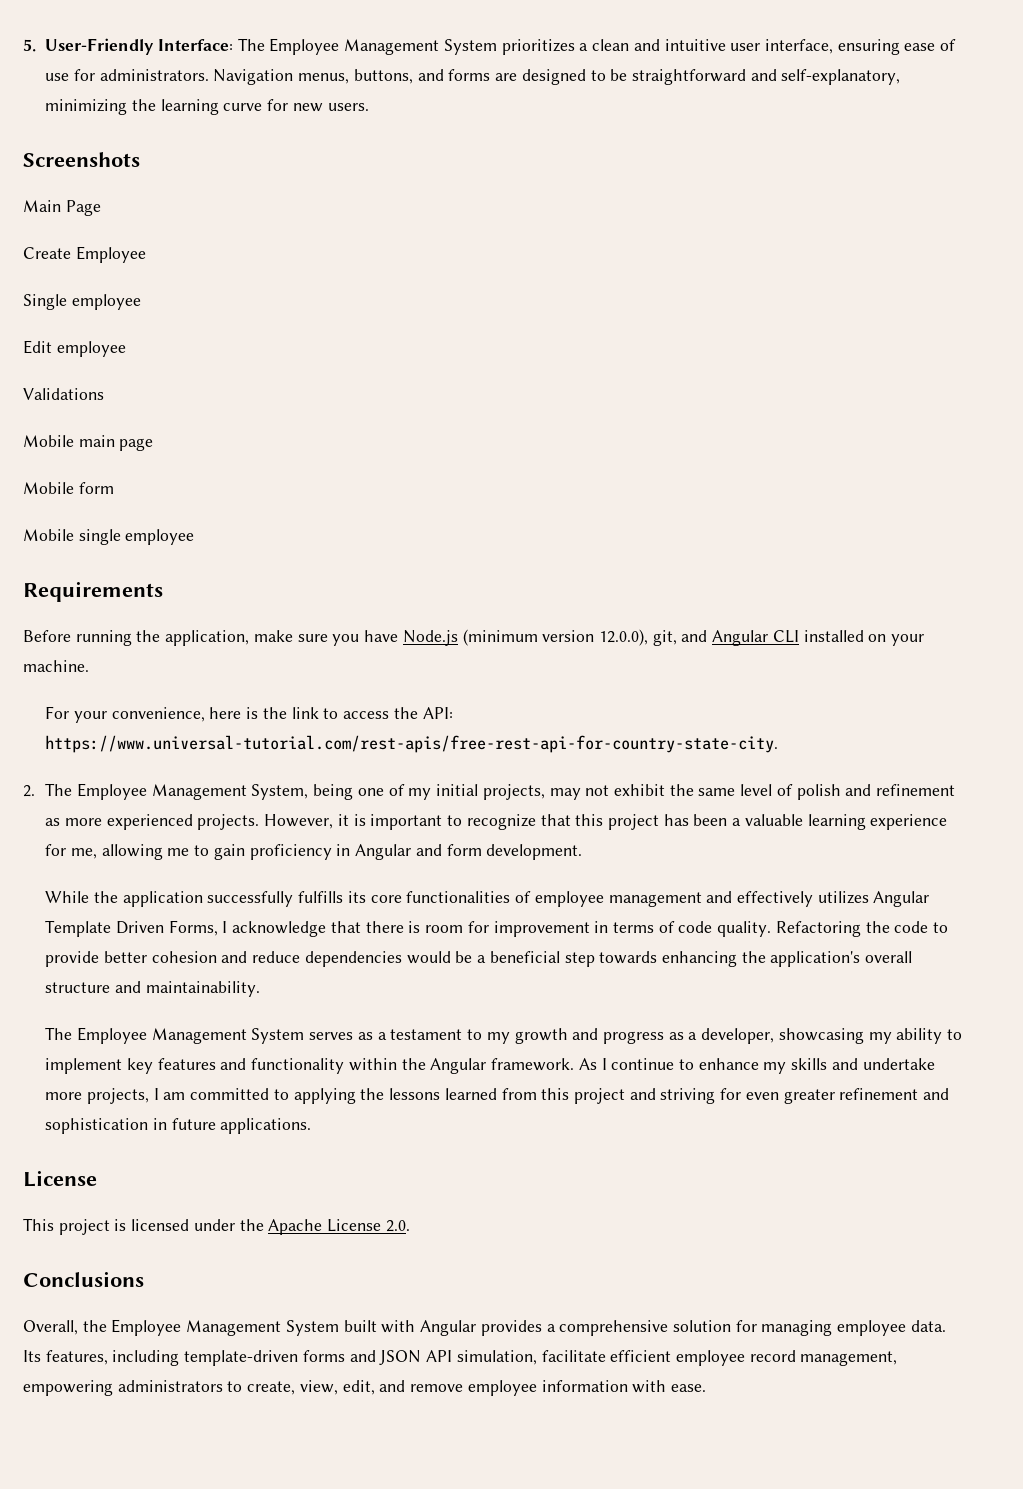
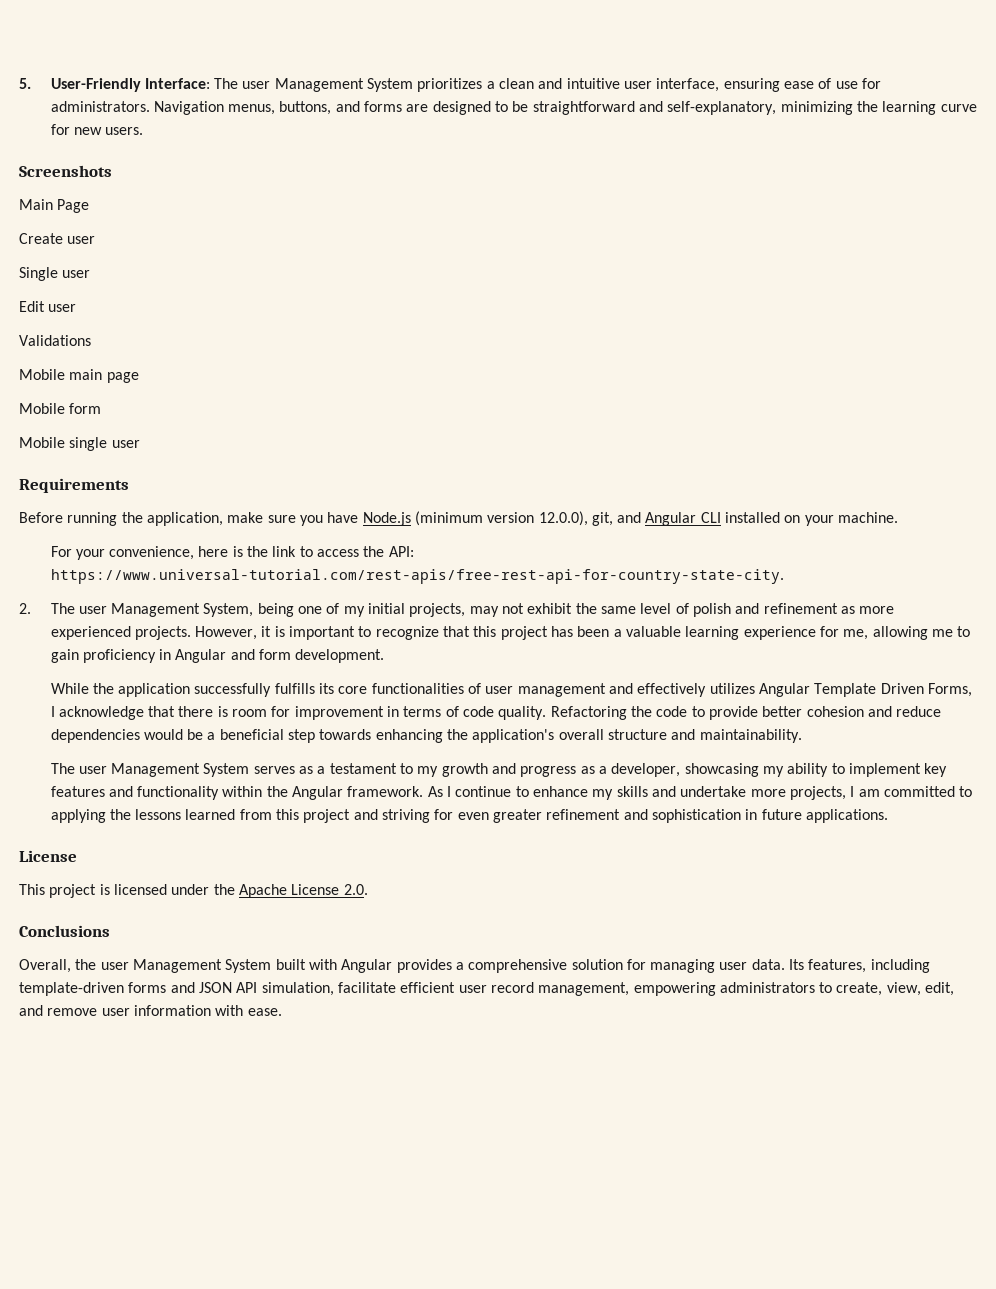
[269,38,340,55] Employee -> [242,81,271,89] user
[75,246,146,263] Employee -> [67,236,96,244] user
[71,294,141,310] employee -> [62,270,91,278] user
[56,341,126,357] employee -> [48,304,77,312] user
[125,529,195,545] employee -> [111,440,140,448] user
[77,783,148,800] Employee -> [78,606,107,614] user
[534,891,604,907] employee -> [485,686,514,694] user
[77,1027,148,1044] Employee -> [78,766,107,774] user
[111,1319,182,1336] Employee -> [100,962,129,970] user
[837,1320,907,1336] employee -> [719,962,748,970] user
[675,1350,745,1366] employee -> [458,985,487,993] user
[467,1380,537,1396] employee -> [101,1008,130,1016] user

